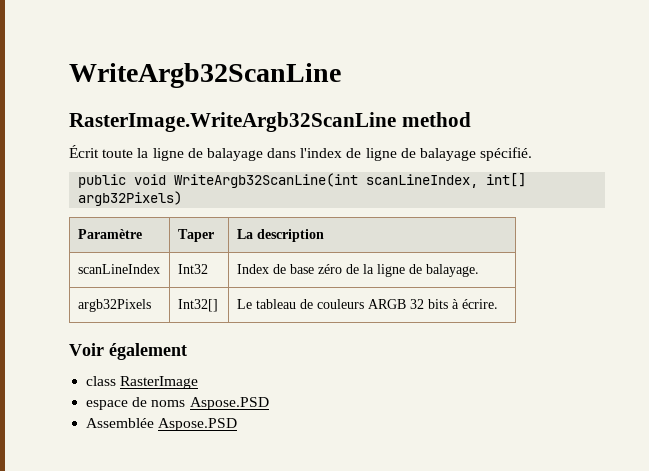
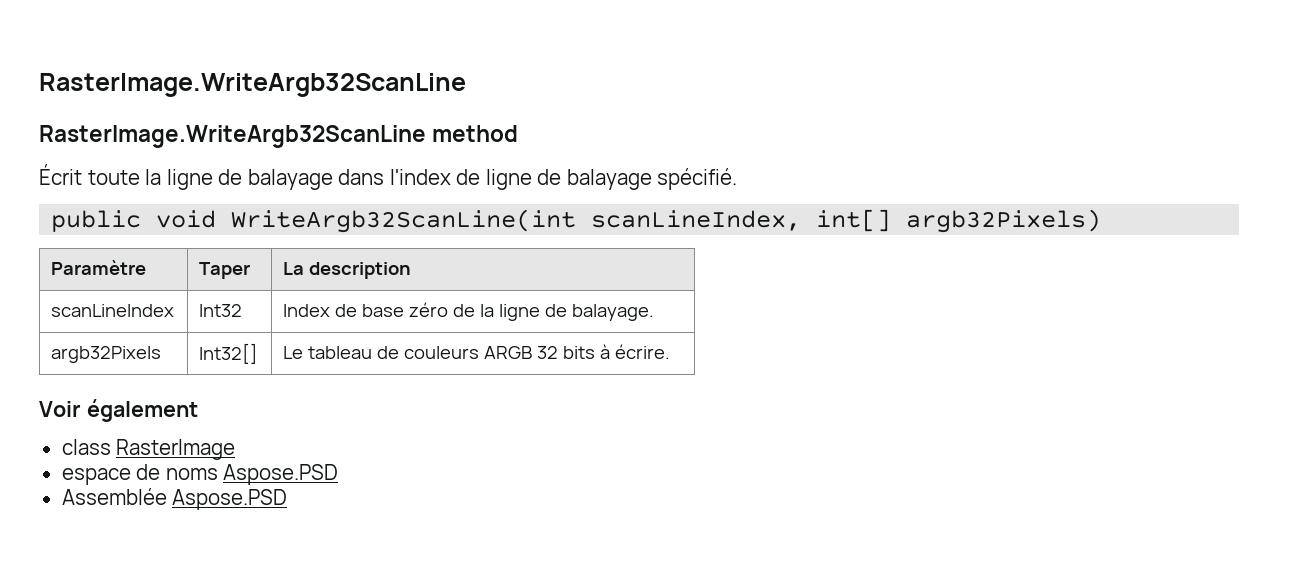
[69,63,341,88] WriteArgb32ScanLine -> [39,73,466,97] RasterImage.WriteArgb32ScanLine

